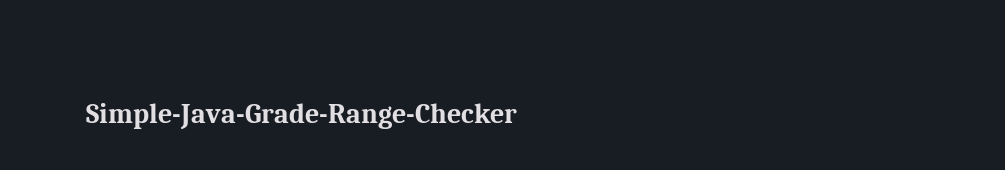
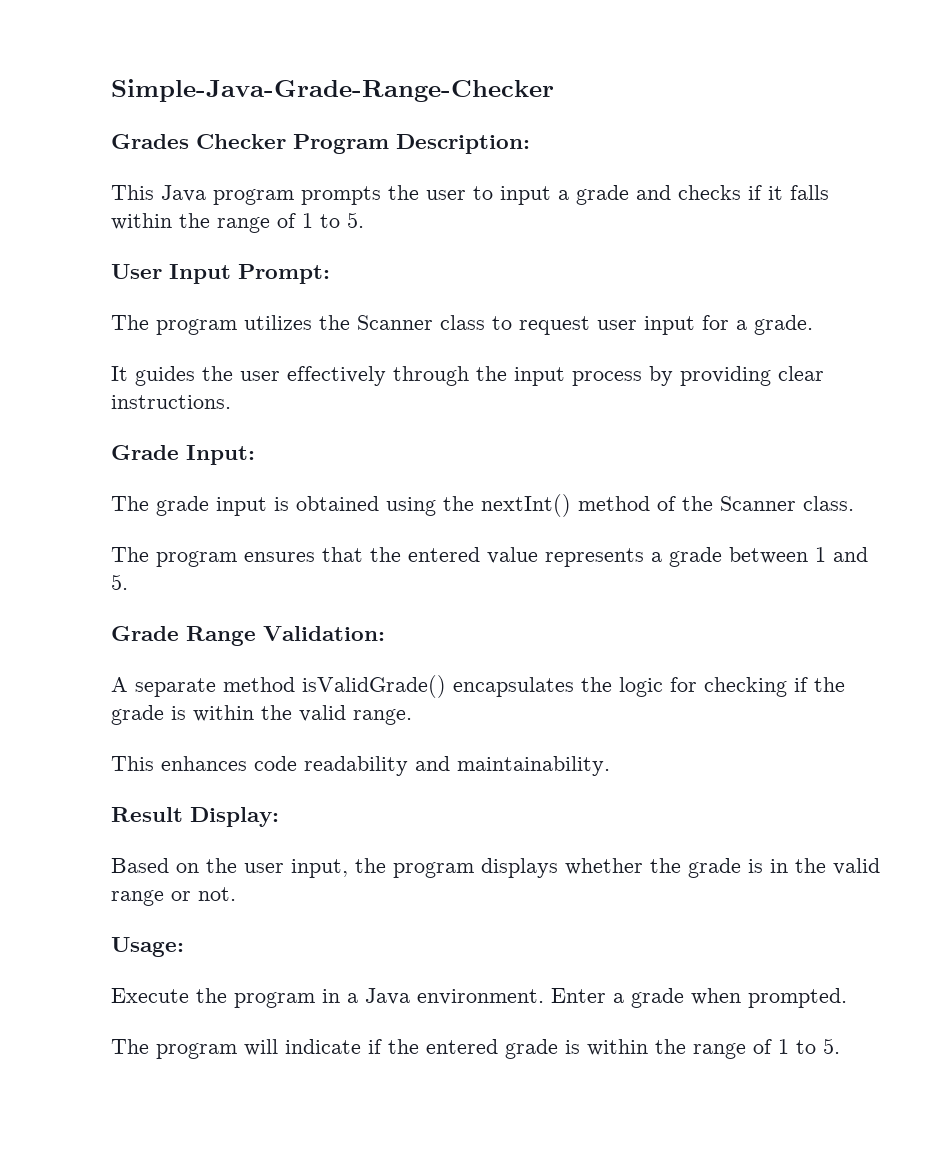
(517, 116) none -> [111,134,530,154] [111,185,829,205] [111,212,364,233] [111,264,330,284] [111,315,813,335] [111,366,824,386] [111,395,231,409] [111,445,255,465] [111,494,854,517] [111,547,868,567] [111,574,128,590] [111,626,385,646] [111,675,845,698] [111,705,412,725] [111,756,610,776] [111,807,279,827] [111,858,880,878] [111,887,236,906] [111,937,184,957] [111,988,847,1008] [111,1038,840,1059] // Grades Checker Program Description: // This Java program prompts the user to input a grade and checks if it falls within the range of 1 to 5. // User Input Prompt: // The program utilizes the Scanner class to request user input for a grade. // It guides the user effectively through the input process by providing clear instructions. // Grade Input: // The grade input is obtained using the nextInt() method of the Scanner class. // The program ensures that the entered value represents a grade between 1 and 5. // Grade Range Validation: // A separate method isValidGrade() encapsulates the logic for checking if the grade is within the valid range. // This enhances code readability and maintainability. // Result Display: // Based on the user input, the program displays whether the grade is in the valid range or not. // Usage: // Execute the program in a Java environment. Enter a grade when prompted. // The program will indicate if the entered grade is within the range of 1 to 5.

